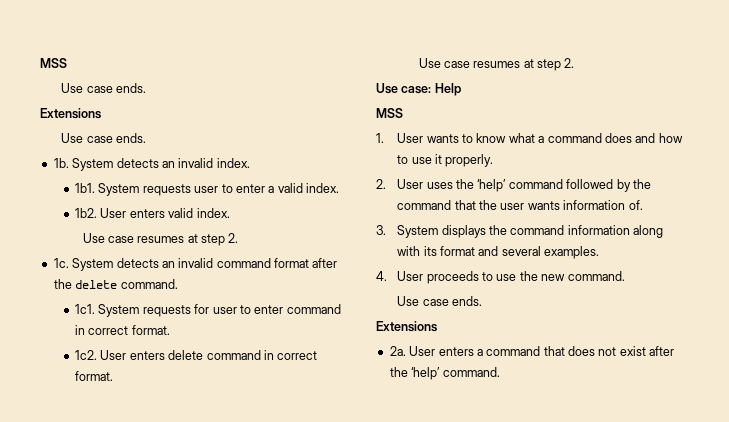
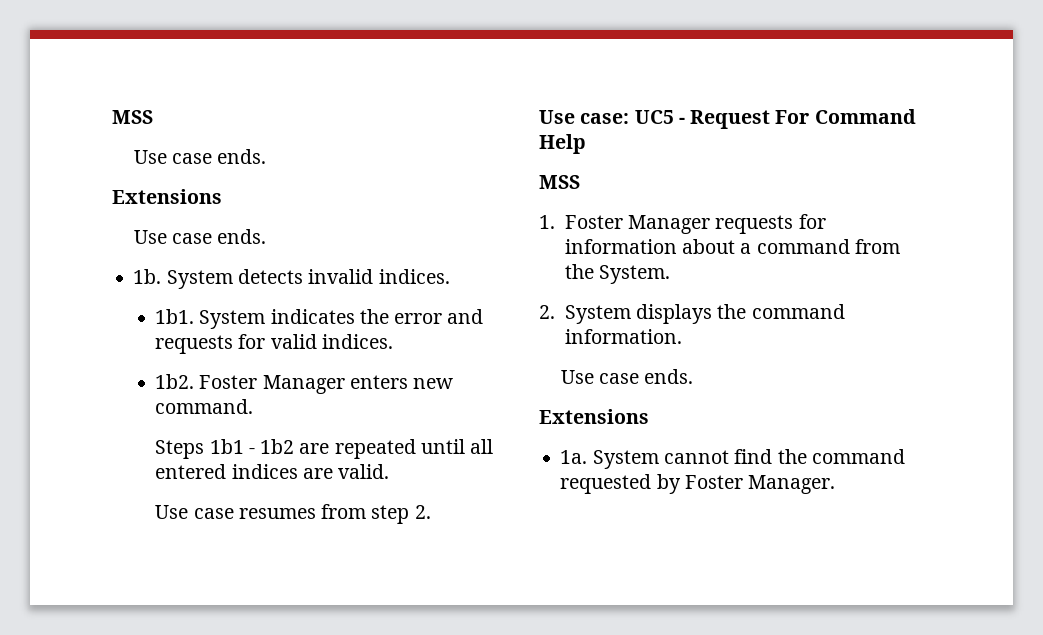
[161,158,250,168] an invalid index. -> [308,269,450,284] invalid indices.
[142,183,340,196] [75,208,230,218] [82,233,239,246] [53,258,338,271] [53,279,178,289] [75,304,341,317] [75,325,170,335] [75,350,318,360] [75,371,114,381] [418,58,575,71] [376,83,461,96] [376,108,403,118] [376,133,683,143] [397,154,494,167] [376,179,651,192] [397,200,643,210] [376,225,664,238] [397,246,600,259] [376,271,625,284] [397,296,483,306] [376,321,437,332] [389,346,675,356] [389,367,500,380] requests user to enter a valid index. // 1b2. User enters valid index. // Use case resumes at step 2. // 1c. System detects an invalid command format after the delete command. // 1c1. System requests for user to enter command in correct format. // 1c2. User enters delete command in correct format. // Use case resumes at step 2. // Use case: Help // MSS // 1. User wants to know what a command does and how to use it properly. // 2. User uses the ‘help’ command followed by the command that the user wants information of. // 3. System displays the command information along with its format and several examples. // 4. User proceeds to use the new command. // Use case ends. // Extensions // 2a. User enters a command that does not exist after the ‘help’ command. -> [270,309,484,324] [155,334,393,354] [155,374,454,394] [155,399,254,414] [155,439,494,459] [155,464,390,479] [155,504,431,524] [539,109,916,129] [539,134,586,154] [539,175,580,189] [539,214,826,234] [564,239,900,254] [564,264,671,284] [539,304,845,324] [564,329,682,344] [560,369,694,384] [539,409,649,424] [560,449,905,469] [560,474,836,494] indicates the error and requests for valid indices. // 1b2. Foster Manager enters new command. // Steps 1b1 - 1b2 are repeated until all entered indices are valid. // Use case resumes from step 2. // Use case: UC5 - Request For Command Help // MSS // 1. Foster Manager requests for information about a command from the System. // 2. System displays the command information. // Use case ends. // Extensions // 1a. System cannot find the command requested by Foster Manager.

